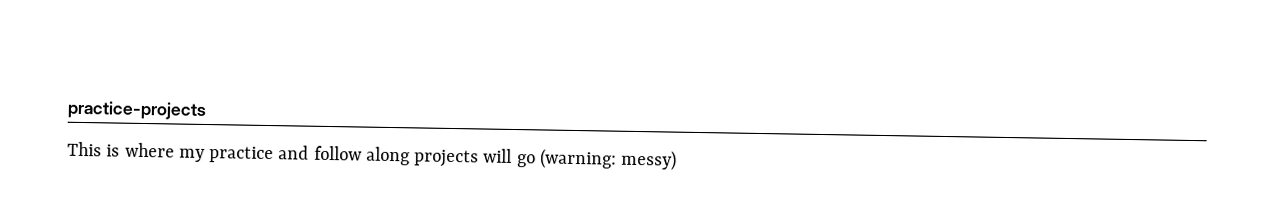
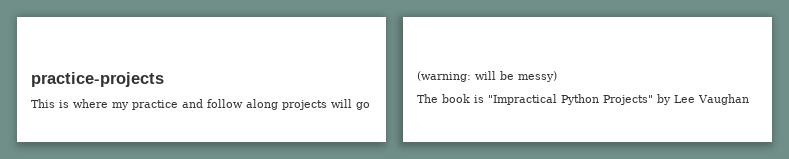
(617, 159) none -> [475,71,514,80] will be
(678, 160) none -> [417,94,749,105] // The book is "Impractical Python Projects" by Lee Vaughan

